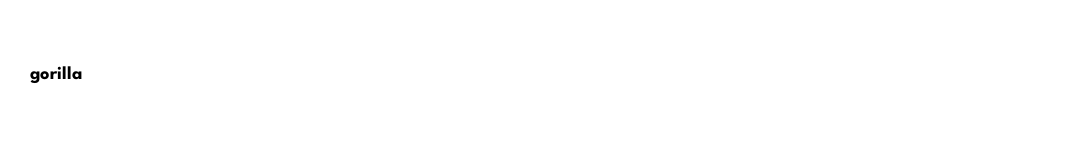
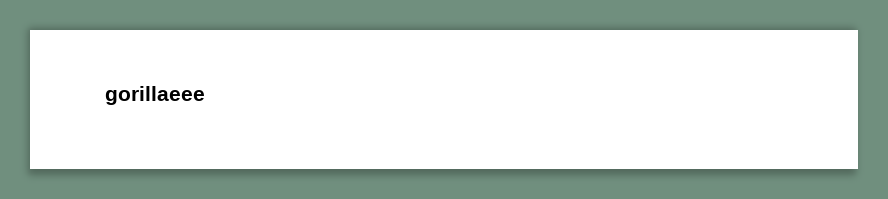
[30,66,82,84] gorilla -> [105,86,205,105] gorillaeee

